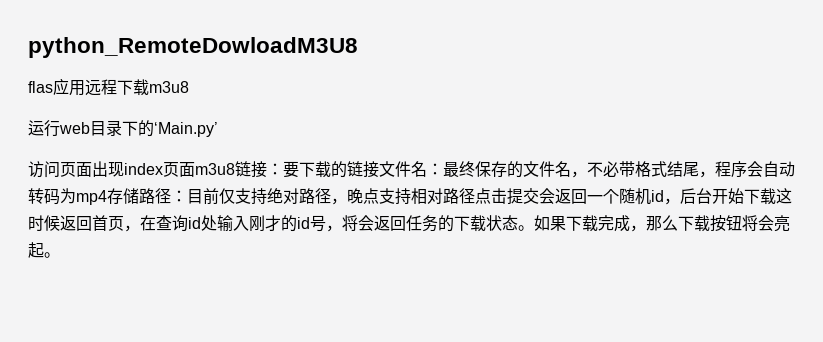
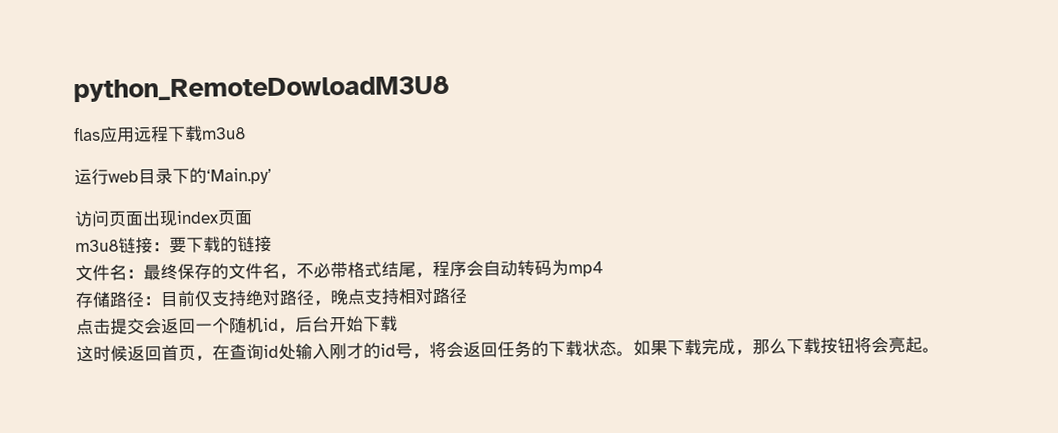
(195, 169) none -> (253, 217) //
(379, 169) none -> (272, 244) //
(107, 197) none -> (603, 269) //
(475, 196) none -> (467, 295) //
(776, 196) none -> (398, 323) //

